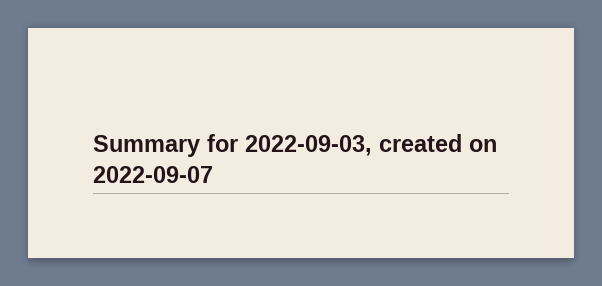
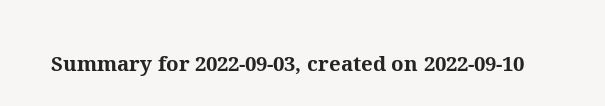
[93,166,213,183] 2022-09-07 -> [423,57,524,71] 2022-09-10

